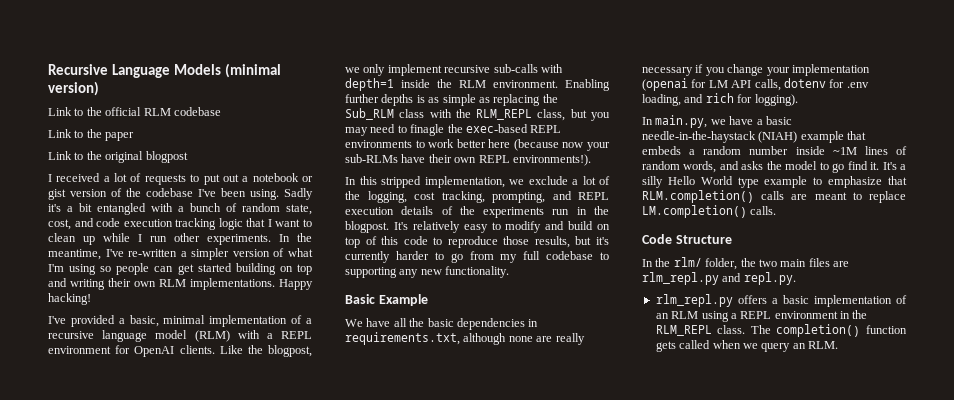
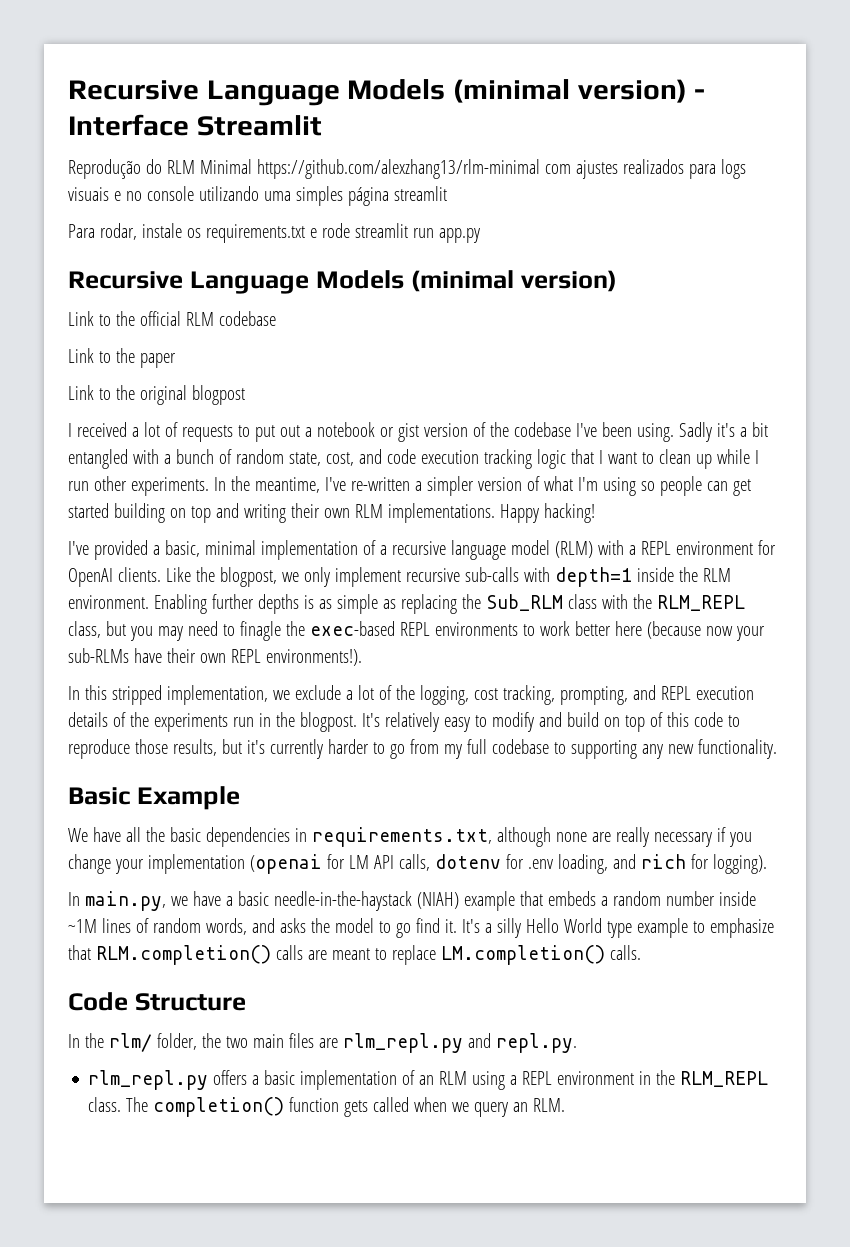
[48,63,281,78] [48,81,99,96] Recursive Language Models (minimal version) -> [68,79,706,106] [68,114,322,136] [68,159,746,179] [68,186,447,206] [68,223,480,243] [68,270,617,294] Recursive Language Models (minimal version) - Interface Streamlit // Reprodução do RLM Minimal https://github.com/alexzhang13/rlm-minimal com ajustes realizados para logs visuais e no console utilizando uma simples página streamlit // Para rodar, instale os requirements.txt e rode streamlit run app.py // Recursive Language Models (minimal version)

